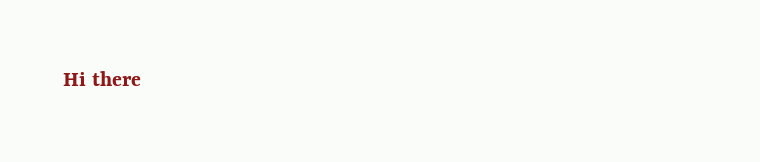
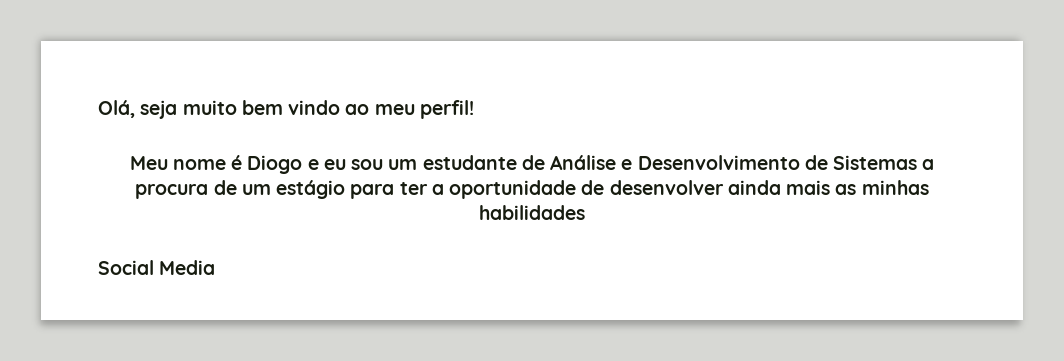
[63,71,142,86] Hi there -> [98,100,474,119] [129,155,935,174] [135,180,929,199] [479,205,585,220] [98,260,216,275] Olá, seja muito bem vindo ao meu perfil! // Meu nome é Diogo e eu sou um estudante de Análise e Desenvolvimento de Sistemas a procura de um estágio para ter a oportunidade de desenvolver ainda mais as minhas habilidades // Social Media

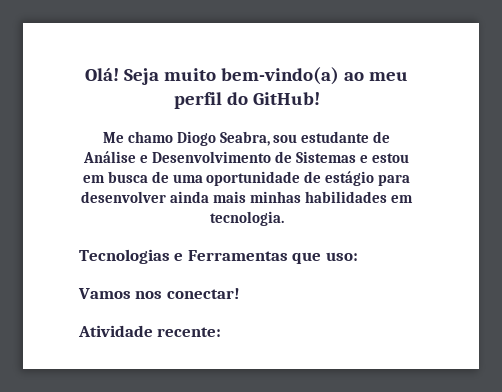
[98,100,474,119] [129,155,418,174] Olá, seja muito bem vindo ao meu perfil! // Meu nome é Diogo e eu sou um -> [85,67,408,85] [173,92,320,109] [102,131,298,146] Olá! Seja muito bem-vindo(a) ao meu perfil do GitHub! // Me chamo Diogo Seabra, sou
[922,159,935,170] [135,180,605,199] a procura de um estágio para ter a oportunidade de -> [359,153,409,163] [82,171,411,186] e estou em busca de uma oportunidade de estágio para
[835,184,857,195] as -> (247, 197) none
[98,260,216,275] // Social Media -> [390,195,413,203] [209,211,284,226] [79,249,358,264] [78,288,240,299] [78,325,222,337] em tecnologia. // Tecnologias e Ferramentas que uso: // Vamos nos conectar! // Atividade recente:

